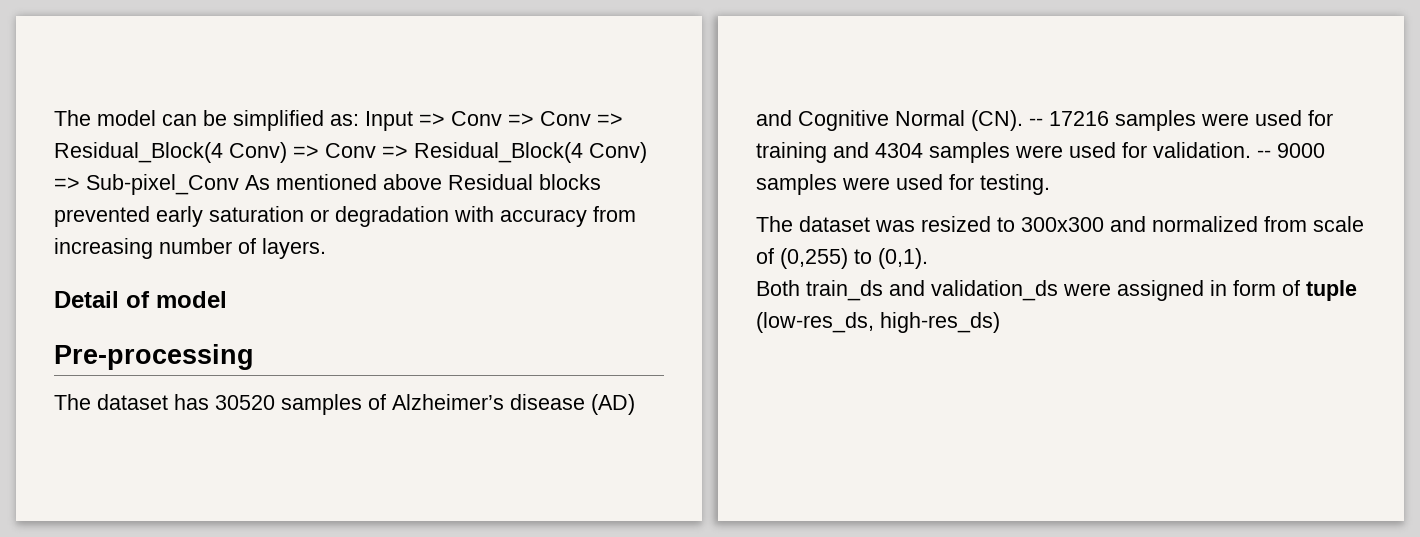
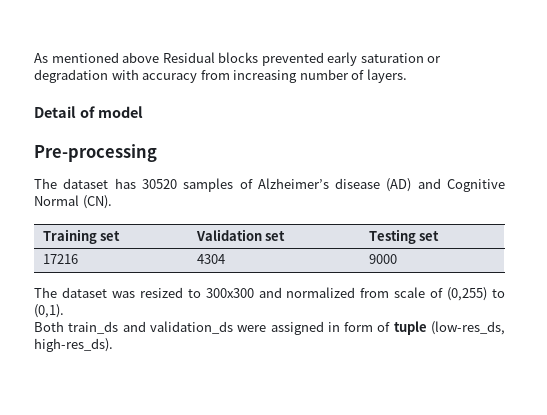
[54,110,623,131] [54,142,647,163] [54,174,239,195] The model can be simplified as: Input => Conv => Conv => Residual_Block(4 Conv) => Conv => Residual_Block(4 Conv) => Sub-pixel_Conv -> (34, 58) none
[1029,110,1333,131] [756,142,1325,163] [756,174,1050,195] -- 17216 samples were used for training and 4304 samples were used for validation. -- 9000 samples were used for testing. -> [42,229,121,244] [195,229,286,241] [368,229,440,244] [42,254,78,264] [196,254,225,264] [368,254,397,264] // Training set | Validation set | Testing set // 17216 | 4304 | 9000
[880,312,1000,333] high-res_ds) -> [34,338,113,352] high-res_ds).

